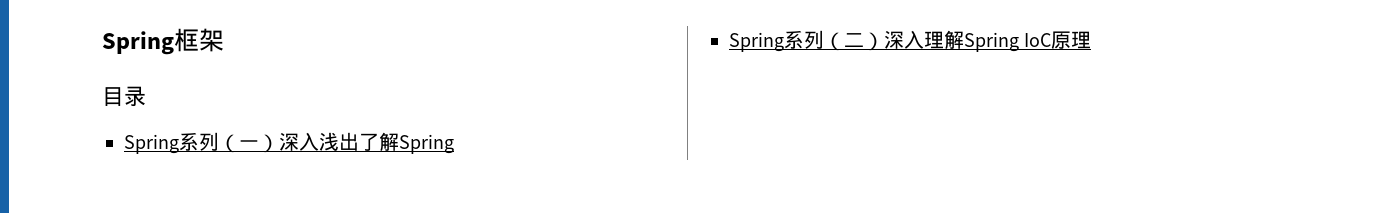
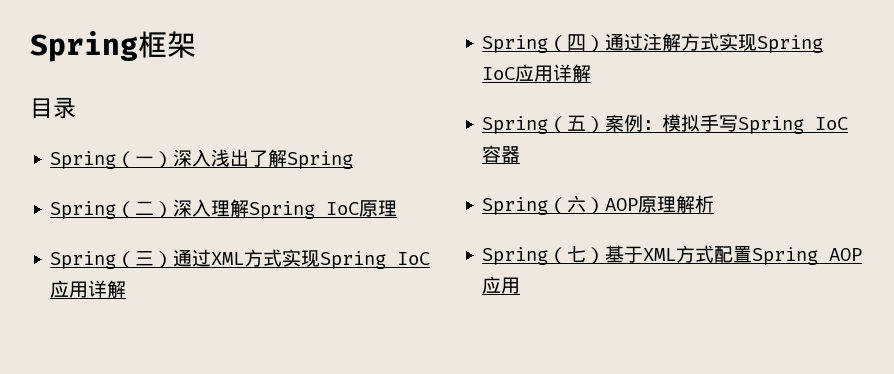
[179,132,219,151] 系列 -> (117, 160) none
[784,30,824,49] 系列 -> (117, 210) none
(1092, 40) none -> [50,249,431,269] [50,280,127,298] [482,33,824,53] [482,64,592,82] [482,114,849,134] [482,145,521,163] [482,195,715,215] [482,245,863,265] [482,276,521,294] // Spring（三）通过XML方式实现Spring IoC应用详解 // Spring（四）通过注解方式实现Spring IoC应用详解 // Spring（五）案例：模拟手写Spring IoC容器 // Spring（六）AOP原理解析 // Spring（七）基于XML方式配置Spring AOP应用

